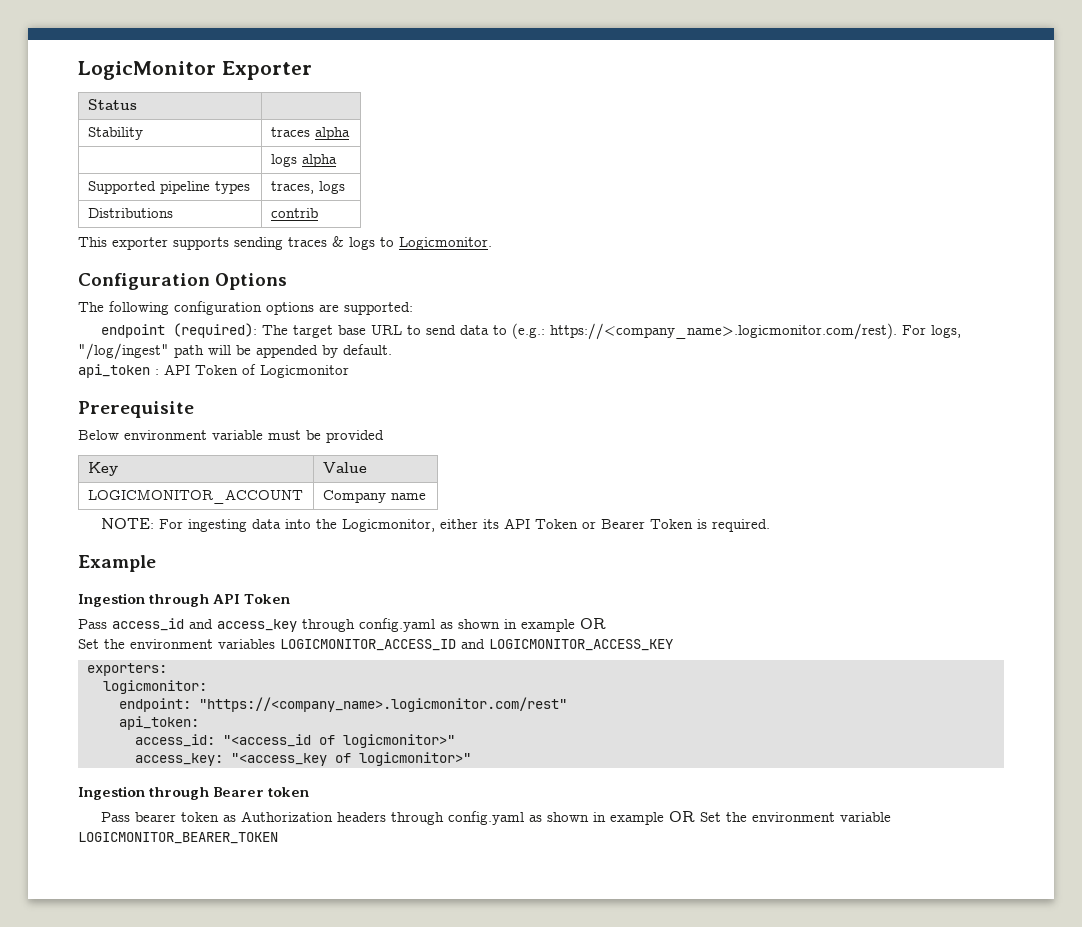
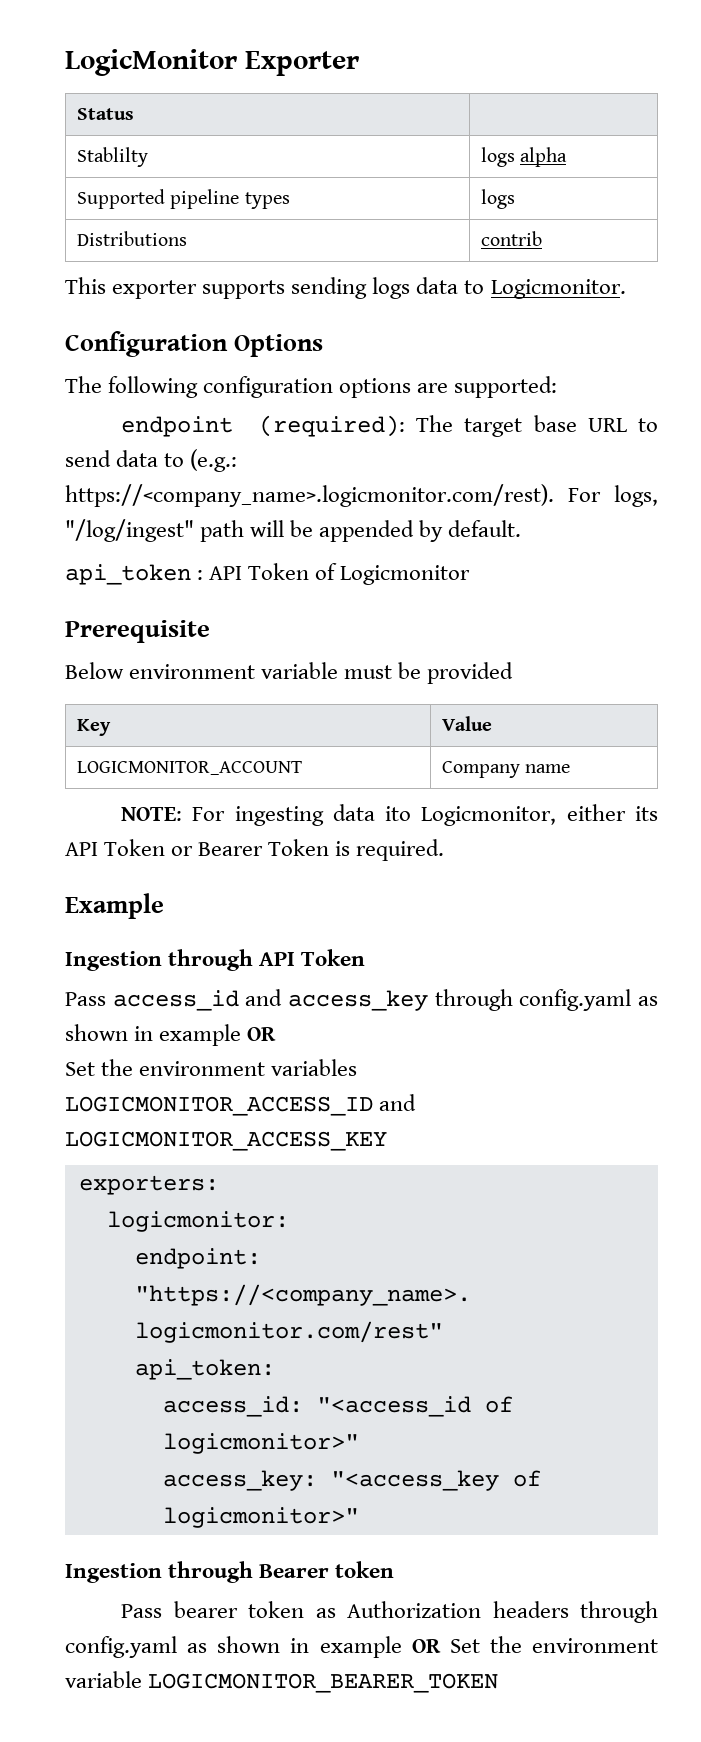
[87,127,143,140] [270,127,350,140] Stability | traces alpha // -> [76,147,148,167] Stablilty
[270,181,314,194] traces, -> (290, 200) none
[288,236,375,250] traces & logs -> [372,277,459,299] logs data
[284,519,337,529] into the -> [385,806,412,821] ito

